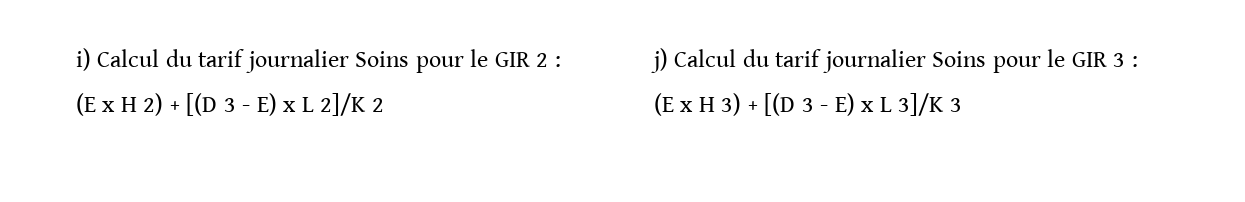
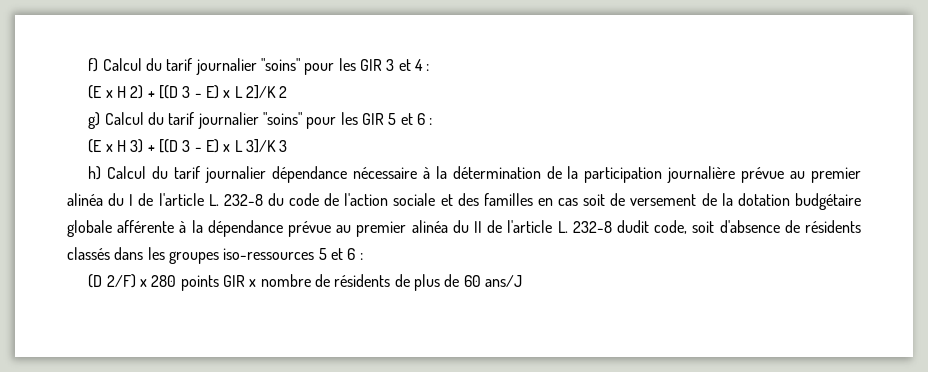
[76,48,549,73] i) Calcul du tarif journalier Soins pour le GIR 2 -> [88,58,423,75] f) Calcul du tarif journalier "soins" pour les GIR 3 et 4
[651,48,1126,73] j) Calcul du tarif journalier Soins pour le GIR 3 -> [88,112,425,129] g) Calcul du tarif journalier "soins" pour les GIR 5 et 6
(962, 105) none -> [88,166,861,183] [67,193,862,210] [67,220,862,237] [67,247,363,264] [88,274,522,291] // h) Calcul du tarif journalier dépendance nécessaire à la détermination de la participation journalière prévue au premier alinéa du I de l'article L. 232-8 du code de l'action sociale et des familles en cas soit de versement de la dotation budgétaire globale afférente à la dépendance prévue au premier alinéa du II de l'article L. 232-8 dudit code, soit d'absence de résidents classés dans les groupes iso-ressources 5 et 6 : // (D 2/F) x 280 points GIR x nombre de résidents de plus de 60 ans/J

